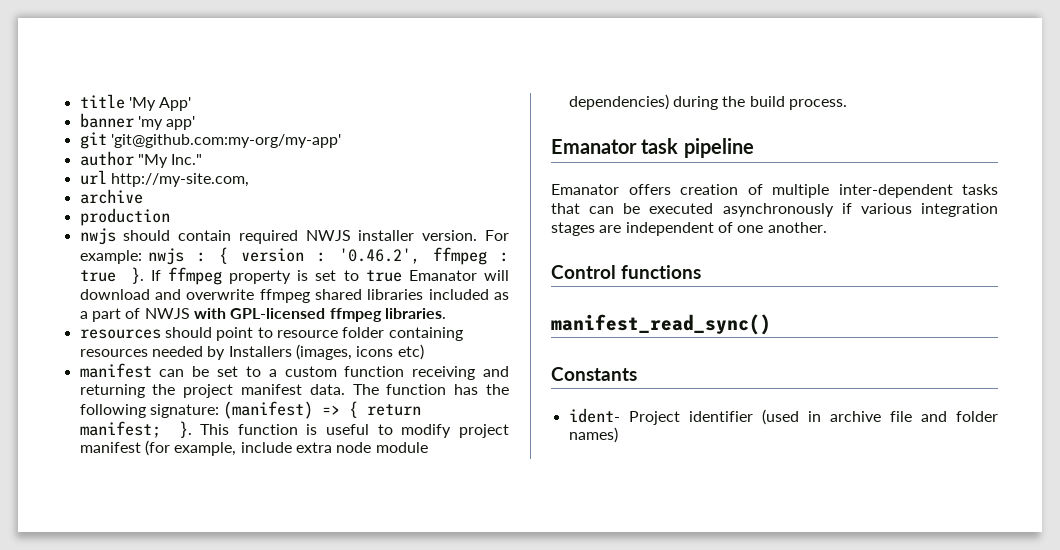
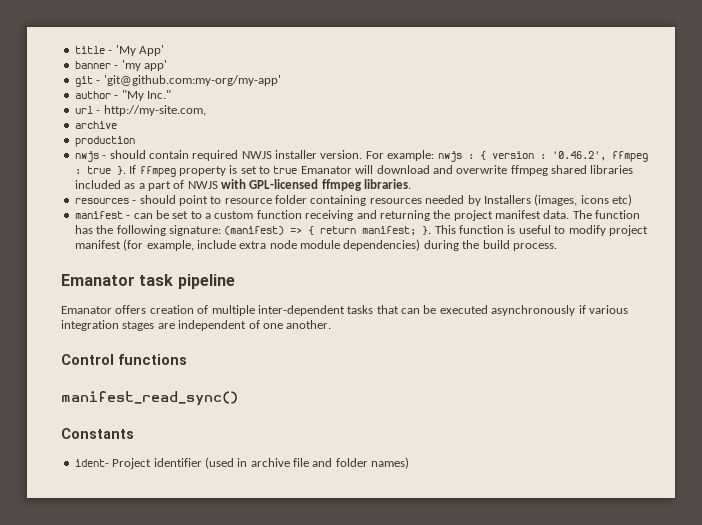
(125, 101) none -> [108,50,113,54] -
(134, 120) none -> [114,65,119,69] -
(107, 140) none -> [96,80,101,84] -
(134, 158) none -> [114,95,119,99] -
(107, 177) none -> [96,110,101,114] -
(116, 236) none -> [102,155,107,159] -
(161, 334) none -> [132,200,137,204] -
(152, 370) none -> [126,215,131,219] -

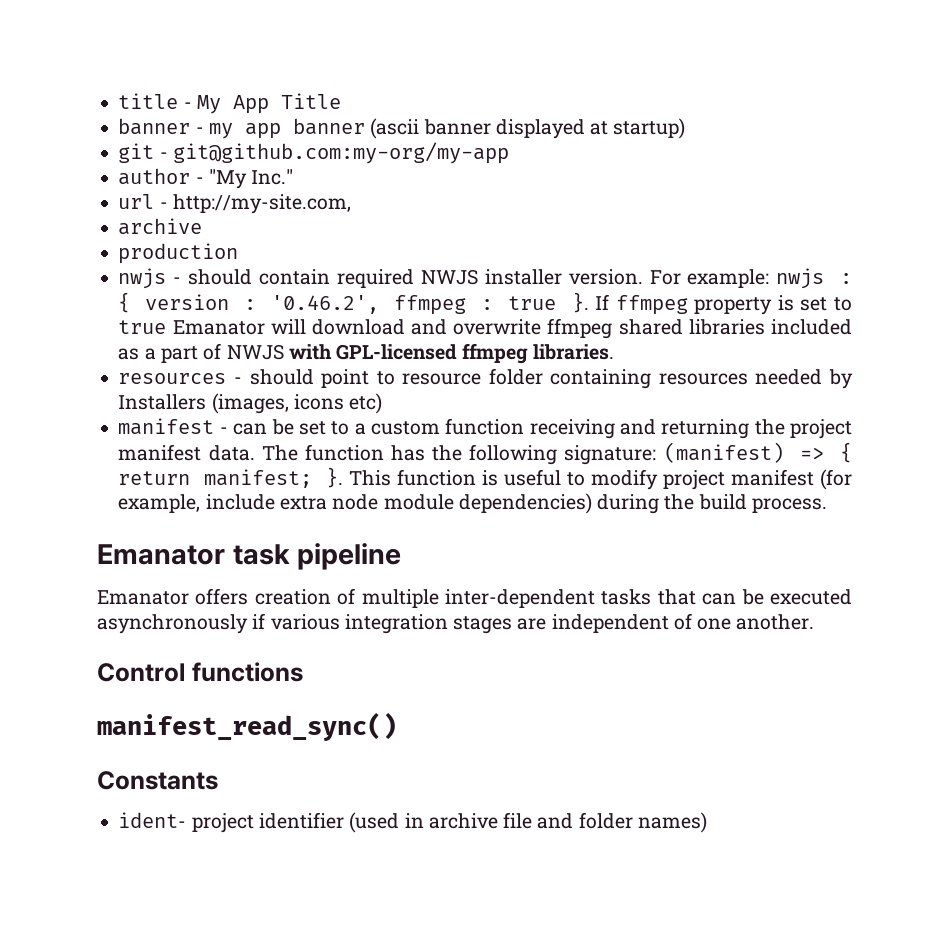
[115,45,164,56] 'My App' -> [196,93,341,114] My App Title
[121,60,167,71] 'my app' -> [208,118,686,139] my app banner (ascii banner displayed at startup)
[103,75,281,86] 'git@github.com:my-org/my-app' -> [172,142,509,164] git@github.com:my-org/my-app
[112,458,152,469] Project -> [191,813,254,833] project

